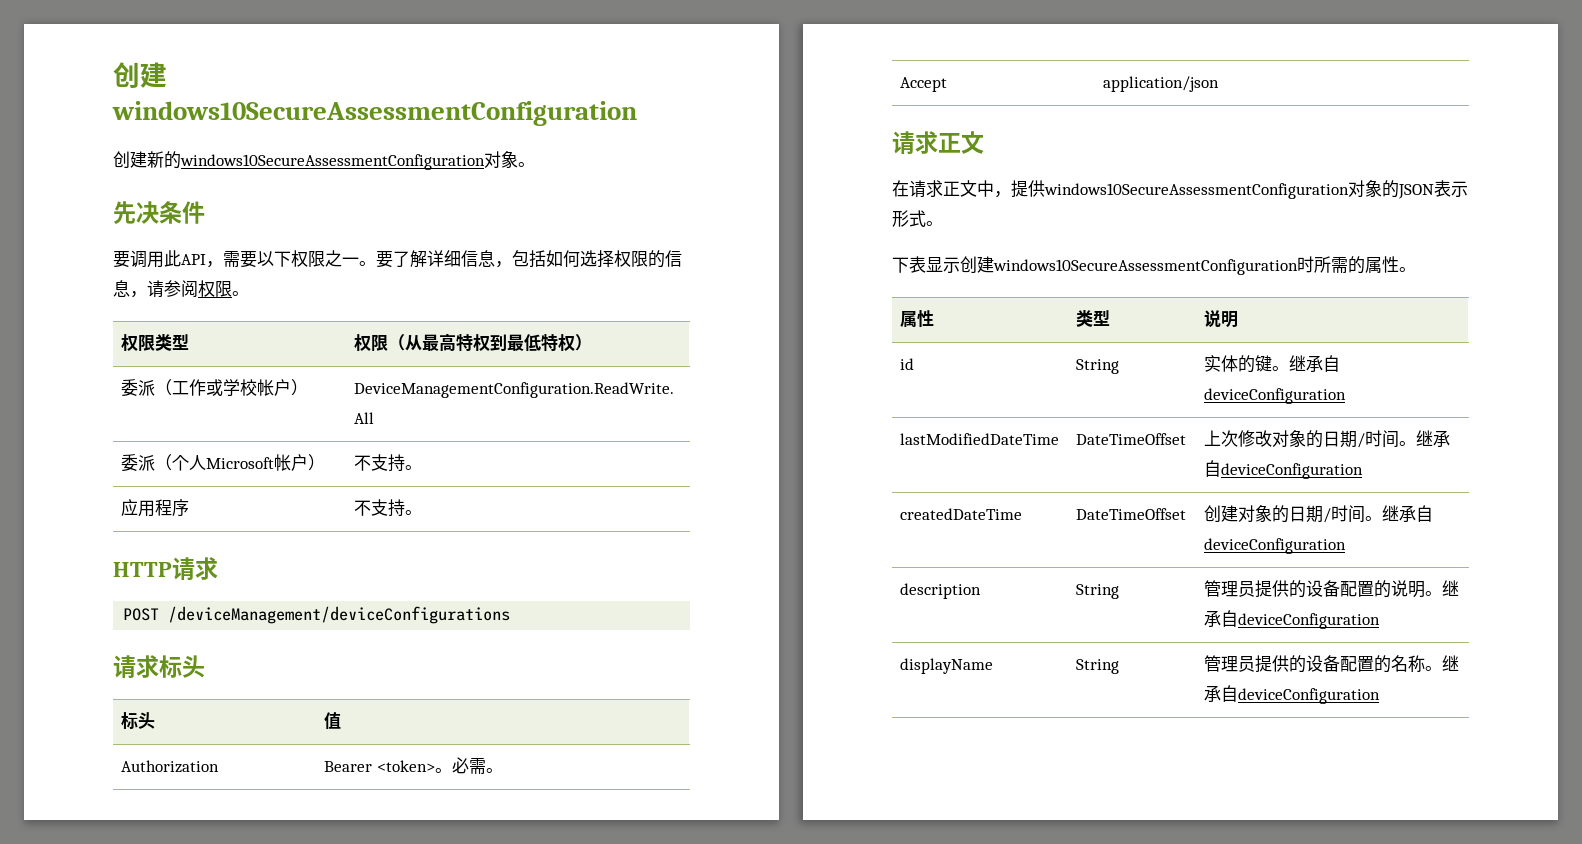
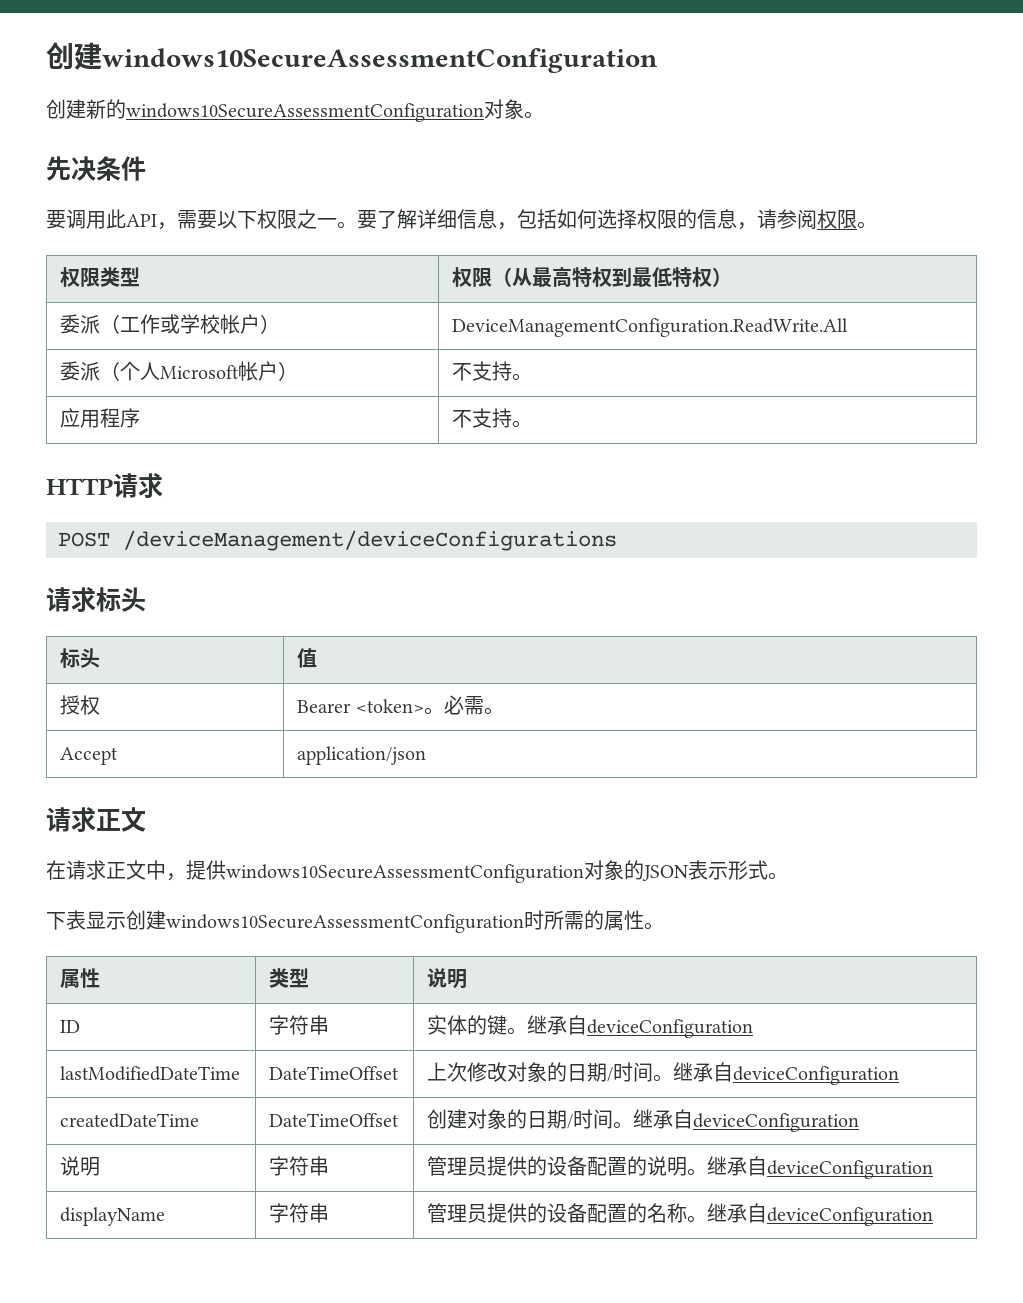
[121,760,220,773] Authorization -> [60,695,101,715] 授权
[900,358,915,370] [1076,359,1120,374] id | String -> [60,1020,81,1033] [269,1015,330,1035] ID | 字符串
[900,583,982,599] [1076,584,1120,599] description | String -> [60,1156,101,1176] [269,1156,330,1176] 说明 | 字符串
[1076,659,1120,674] String -> [269,1203,330,1223] 字符串

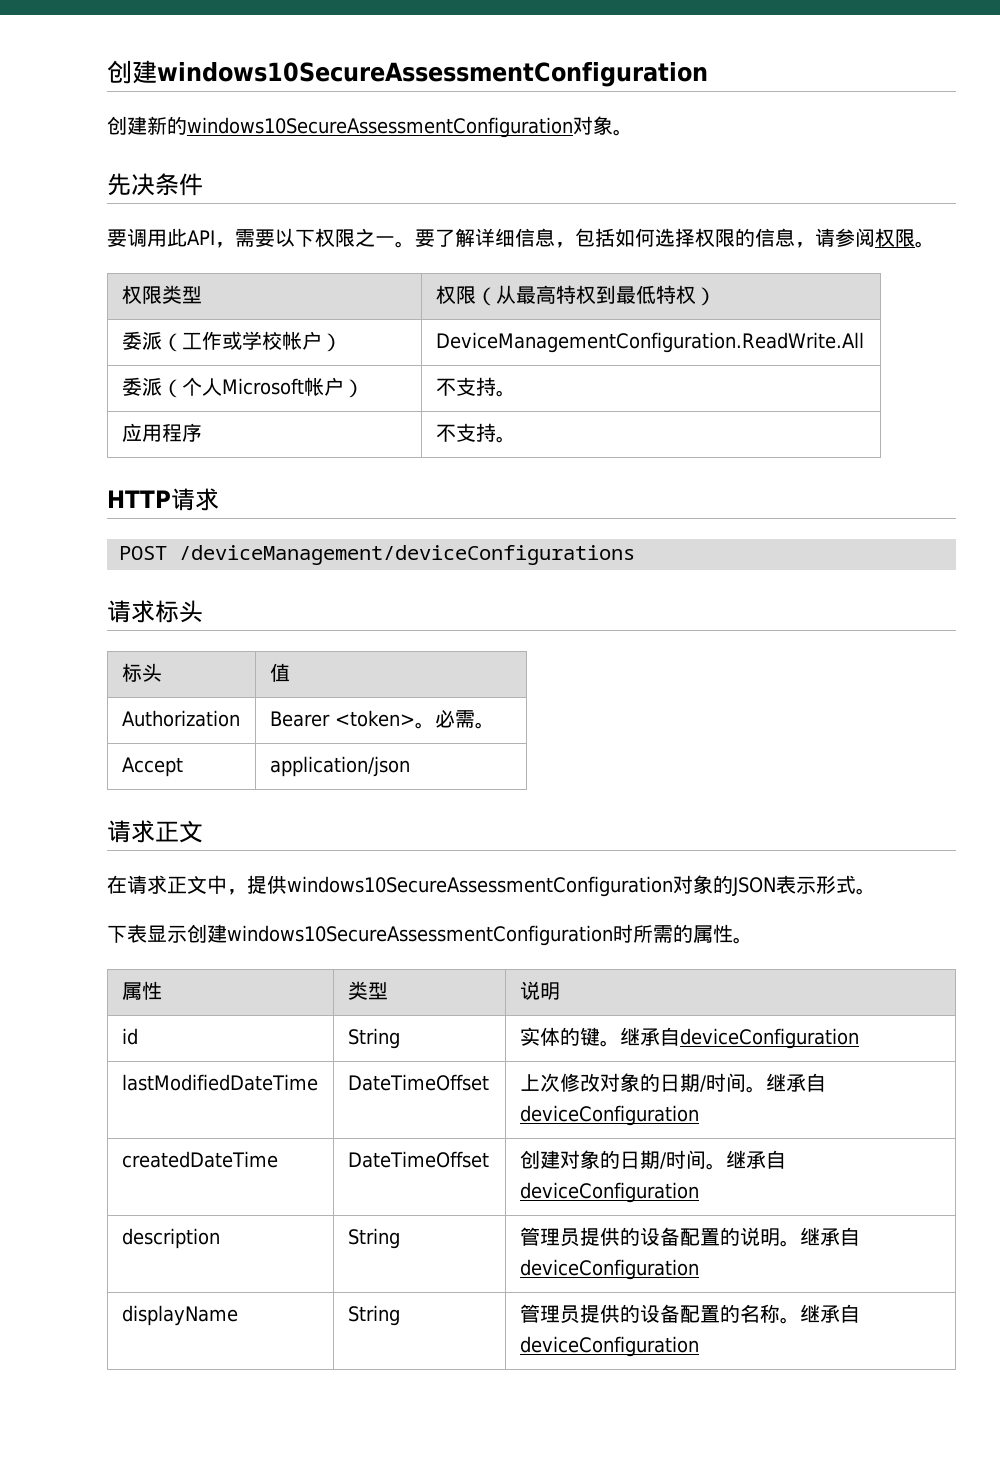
[60,695,101,715] 授权 -> [121,710,240,727] Authorization
[60,1020,81,1033] [269,1015,330,1035] ID | 字符串 -> [121,1028,138,1045] [347,1028,400,1049] id | String
[60,1156,101,1176] [269,1156,330,1176] 说明 | 字符串 -> [121,1228,220,1249] [347,1228,400,1249] description | String
[269,1203,330,1223] 字符串 -> [347,1305,400,1326] String

